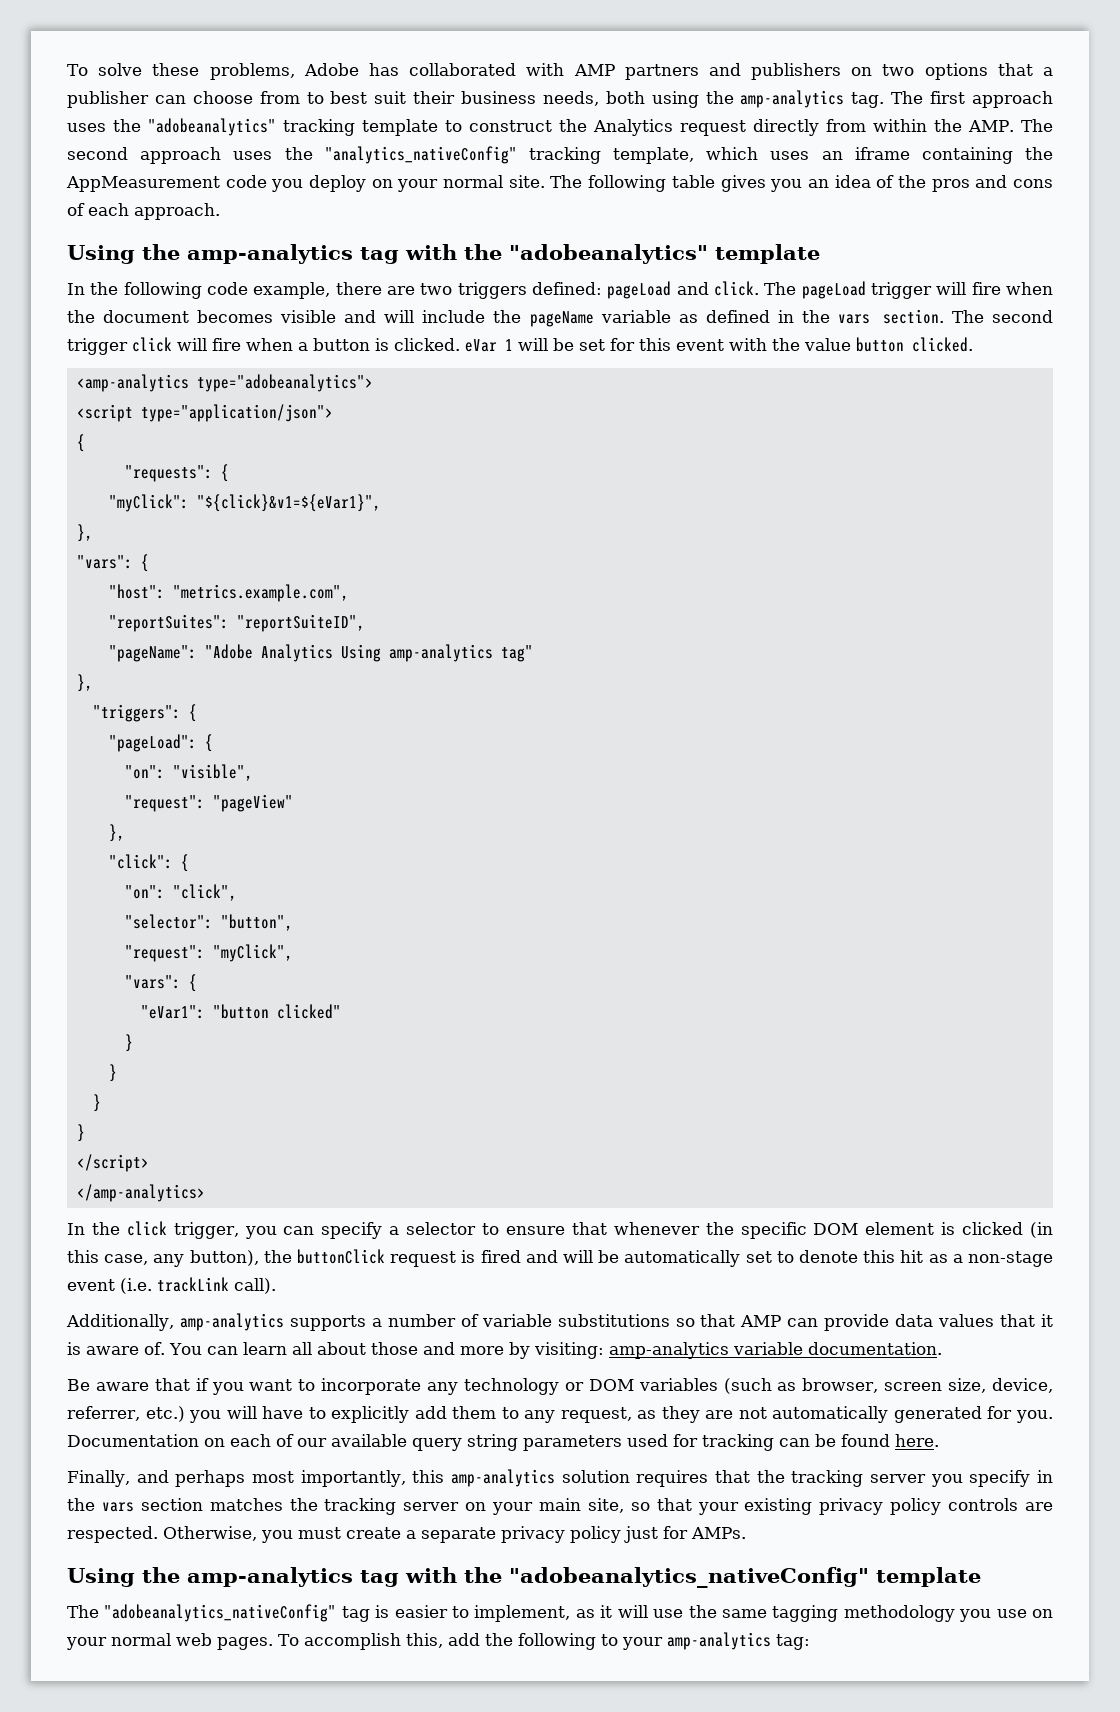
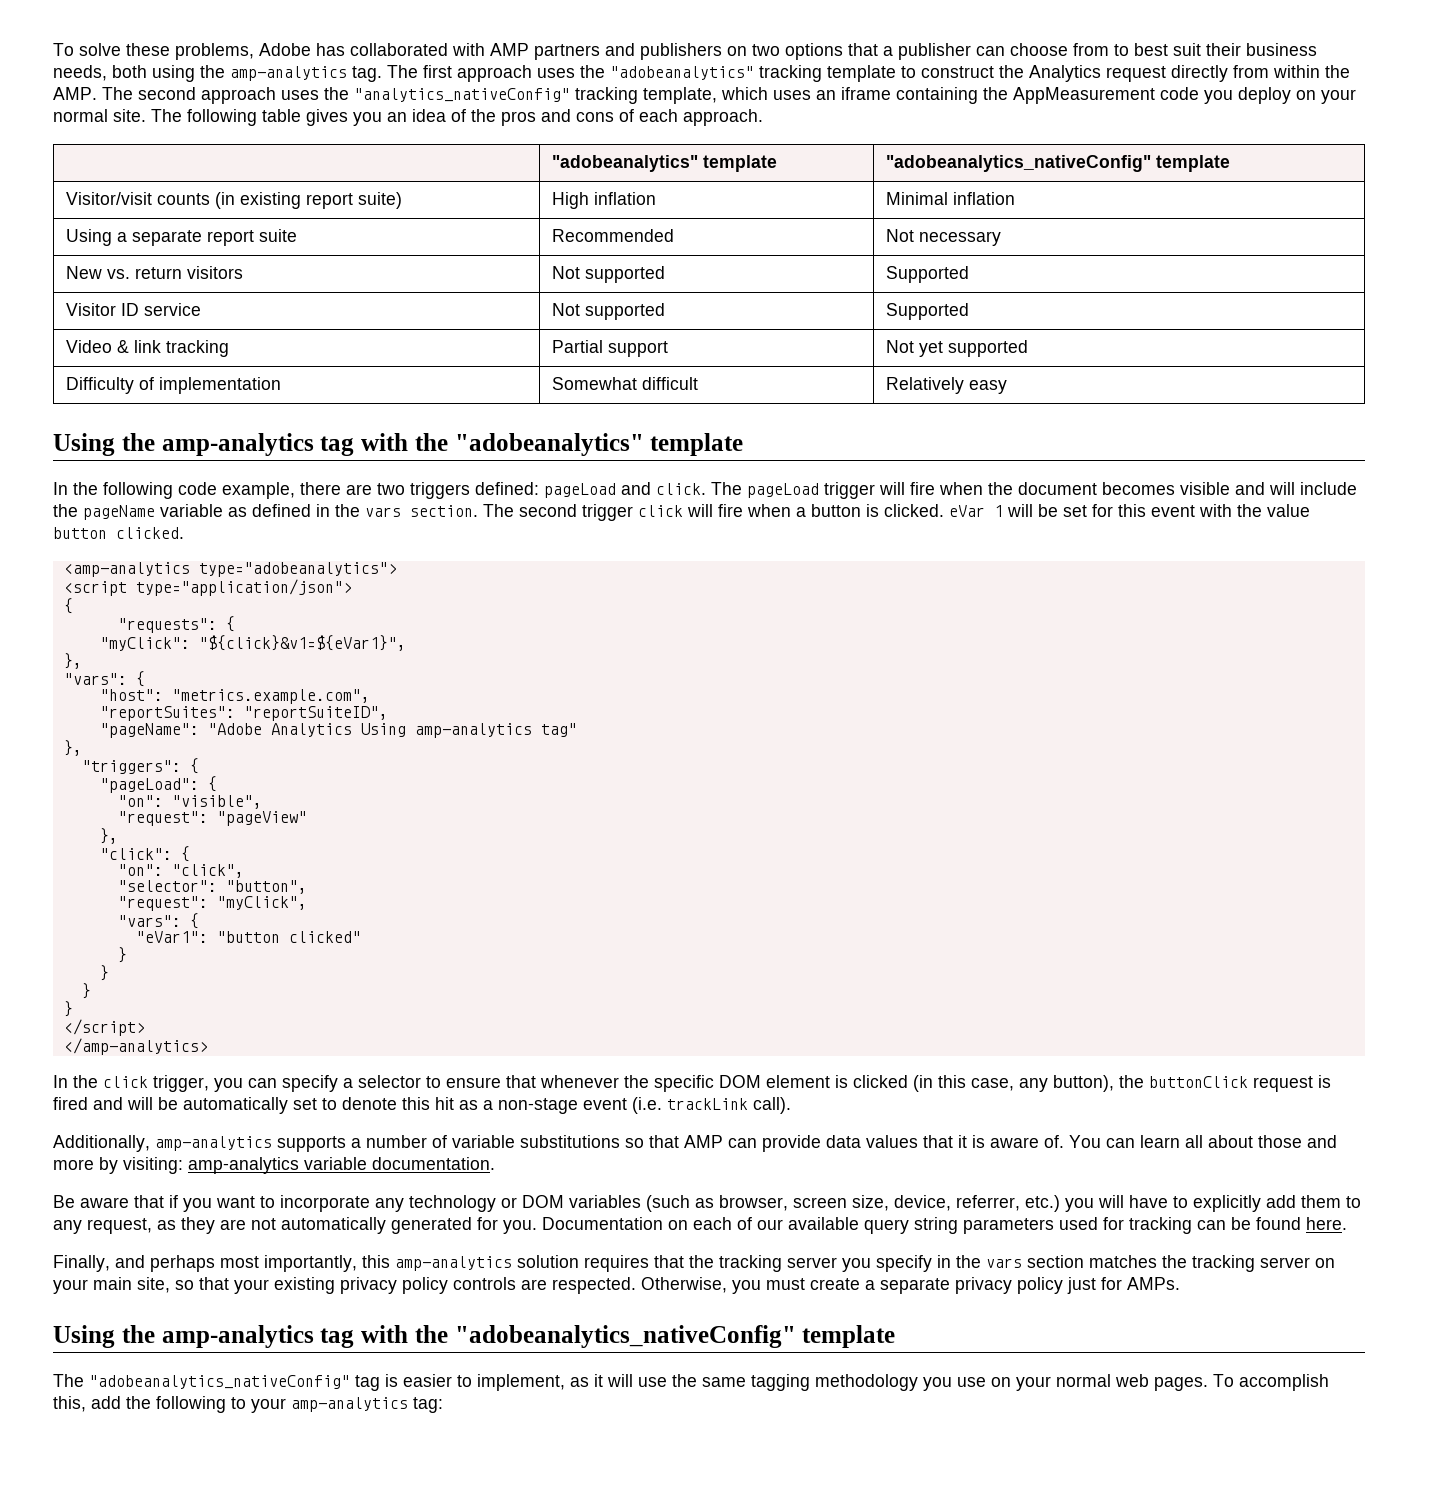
(220, 211) none -> [552,155,778,172] [886,155,1231,172] [66,192,403,209] [552,192,657,209] [886,192,1016,205] [66,229,298,246] [552,229,675,242] [886,229,1002,246] [66,266,244,279] [552,266,666,283] [886,266,970,283] [66,303,202,316] [552,303,666,320] [886,303,970,320] [66,340,230,357] [552,340,669,357] [886,340,1029,357] [66,377,282,394] [552,377,699,390] [886,377,1008,394] // | "adobeanalytics" template | "adobeanalytics_nativeConfig" template // Visitor/visit counts (in existing report suite) | High inflation | Minimal inflation // Using a separate report suite | Recommended | Not necessary // New vs. return visitors | Not supported | Supported // Visitor ID service | Not supported | Supported // Video & link tracking | Partial support | Not yet supported // Difficulty of implementation | Somewhat difficult | Relatively easy

